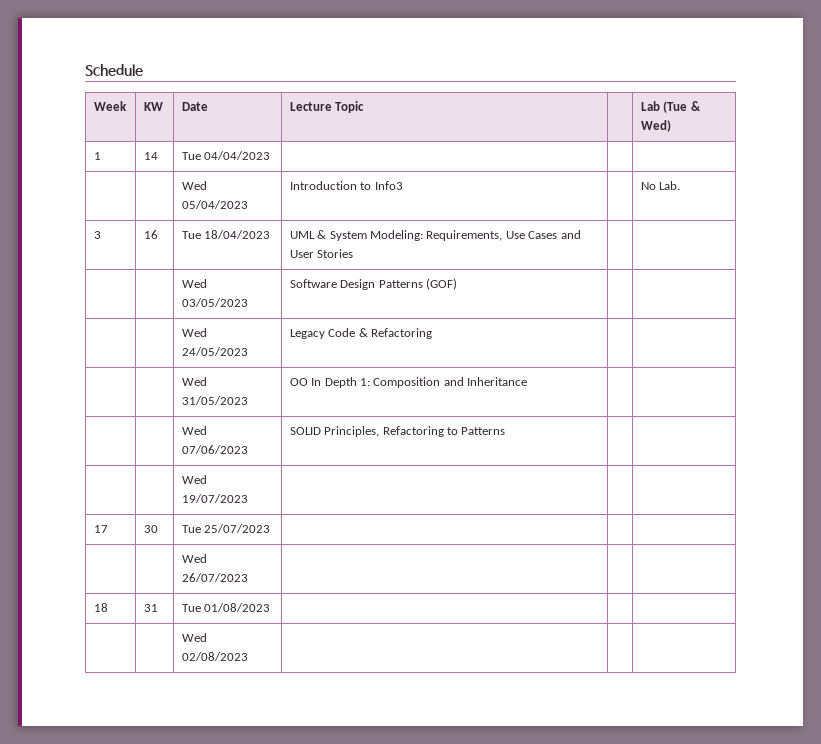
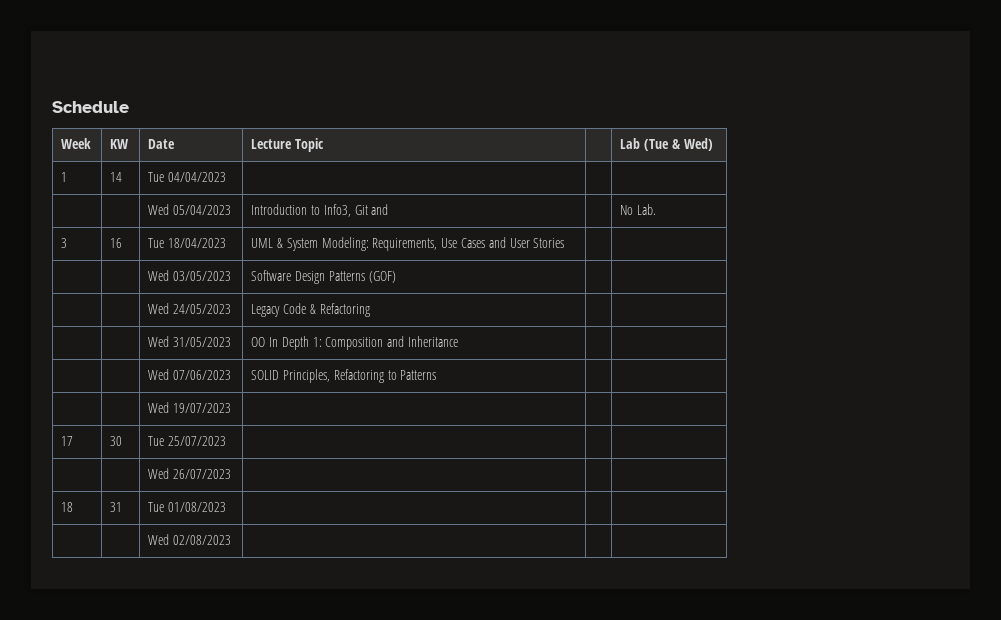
[374,181,403,190] Info3 -> [323,204,389,217] Info3, Git and

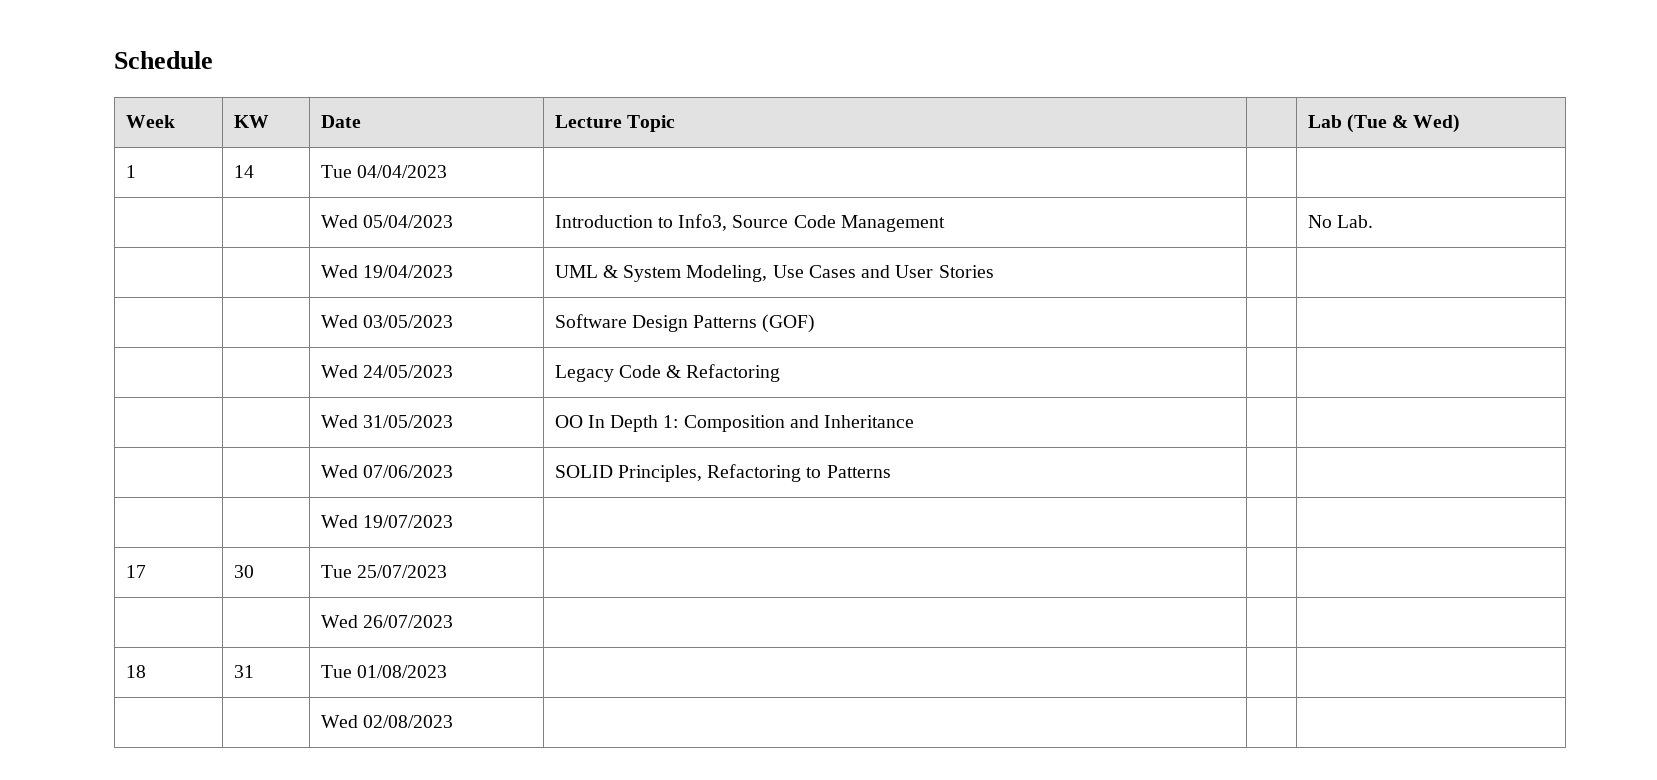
[354,204,389,215] Git and -> [732,215,945,232] Source Code Management
[61,238,68,248] [110,238,123,248] [148,238,227,248] 3 | 16 | Tue 18/04/2023 -> [320,265,453,278] | | Wed 19/04/2023
[321,237,438,251] Modeling: Requirements, -> [686,265,768,282] Modeling,

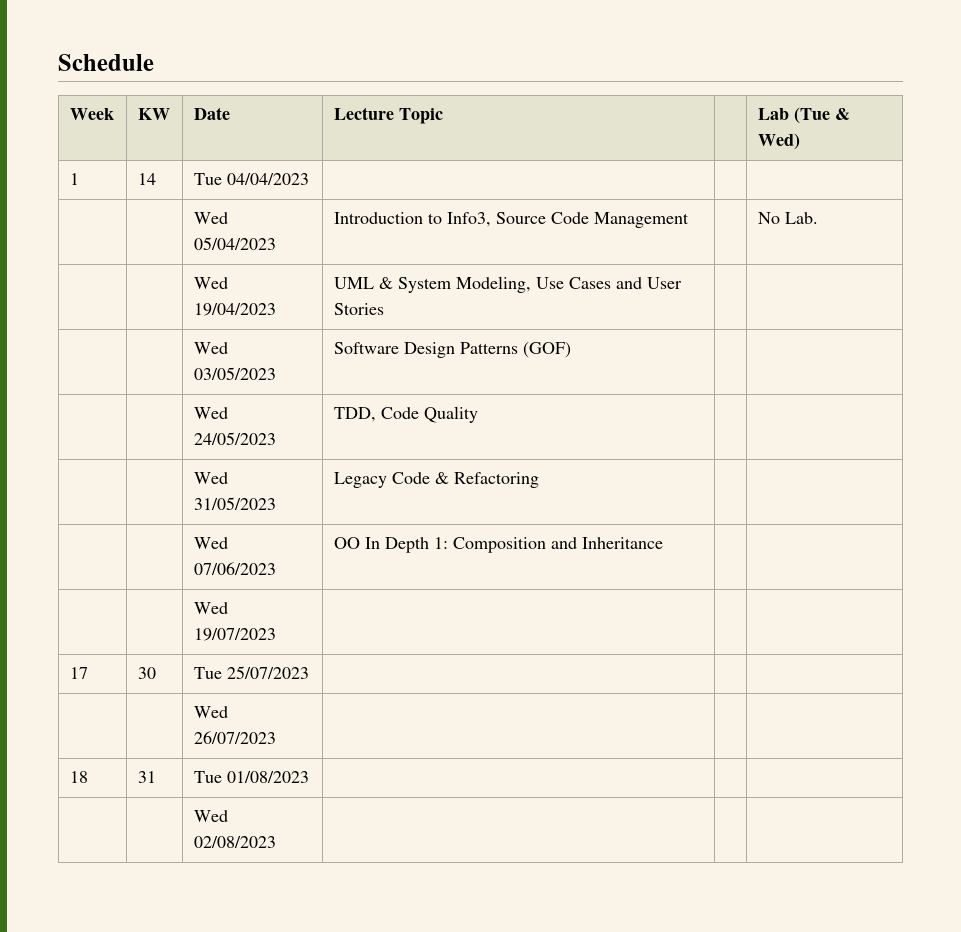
(453, 371) none -> [333,406,478,423] [193,472,228,484] [193,497,276,510] | TDD, Code Quality | | // | | Wed 31/05/2023
[362,415,453,428] 31/05/2023 -> [193,562,276,575] 07/06/2023
[320,465,453,478] [554,464,891,482] // | | Wed 07/06/2023 | SOLID Principles, Refactoring to Patterns | | -> (663, 543) none

